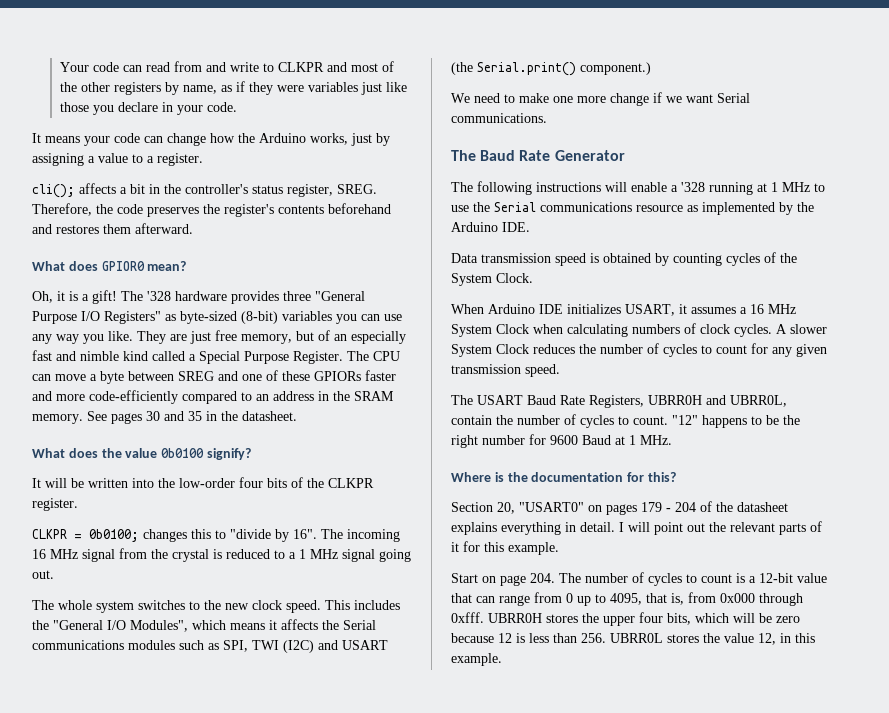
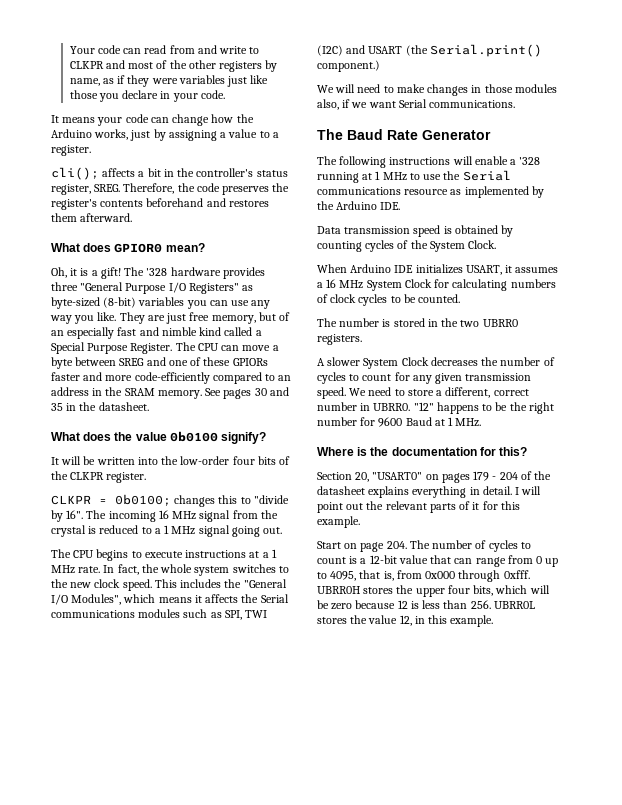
(54, 605) none -> [73,549,277,561] [51,564,159,575] CPU begins to execute instructions at a 1 MHz rate. In fact, the
(470, 98) none -> [335,84,356,93] will
[553,93,649,106] one more change -> [427,84,557,96] [317,99,339,110] changes in those modules also,
[533,324,563,334] when -> [434,279,450,288] for
[734,324,772,337] cycles. -> [358,294,461,306] [317,318,518,327] [317,334,362,345] cycles to be counted. // The number is stored in the two UBRR0 registers. //
[533,344,575,354] reduces -> [430,357,478,366] decreases
[451,395,787,408] [451,414,668,428] // The USART Baud Rate Registers, UBRR0H and UBRR0L, contain the number of cycles to count. -> [349,387,529,398] [317,402,411,411] We need to store a different, correct number in UBRR0.

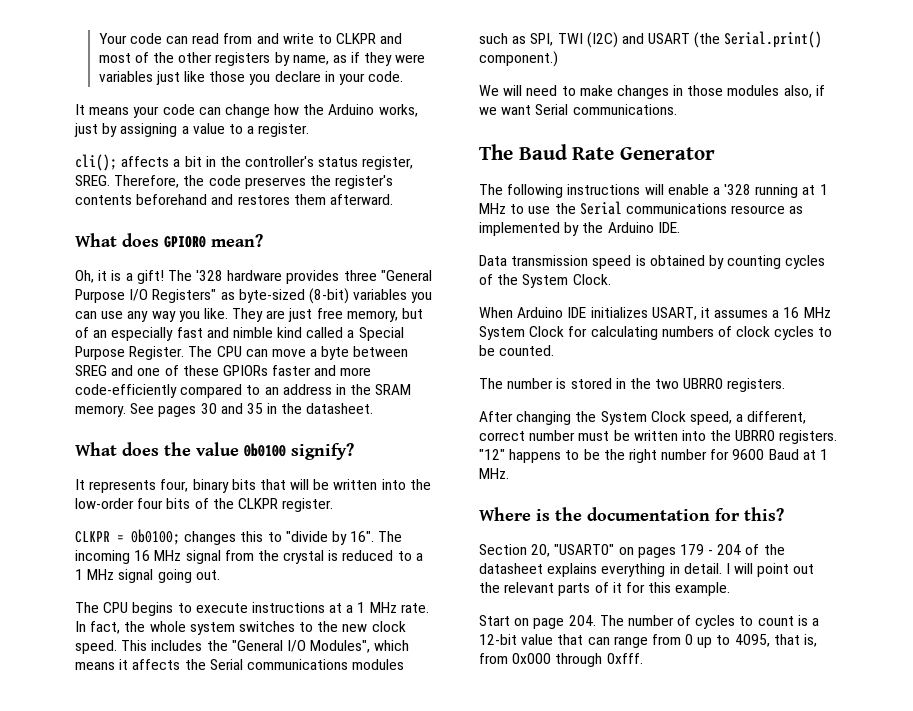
(59, 461) none -> [89,479,286,493] represents four, binary bits that
[317,357,555,369] [317,372,532,384] [317,387,529,399] [317,402,411,411] A slower System Clock decreases the number of cycles to count for any given transmission speed. We need to store a different, correct number in UBRR0. -> [479,411,807,425] [479,430,838,444] After changing the System Clock speed, a different, correct number must be written into the UBRR0 registers.
[317,585,550,597] [317,600,535,610] [317,615,494,627] UBRR0H stores the upper four bits, which will be zero because 12 is less than 256. UBRR0L stores the value 12, in this example. -> (643, 658) none

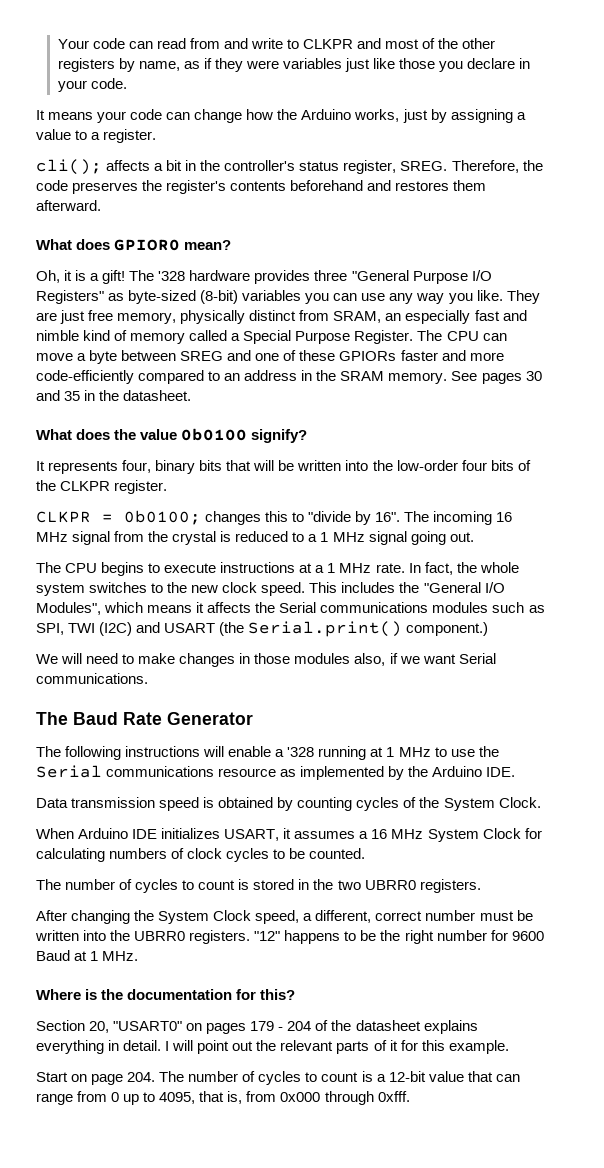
[402,308,424,319] [75,327,89,338] but of -> [180,310,382,324] physically distinct from SRAM,
(303, 332) none -> [114,330,186,344] of memory
(554, 383) none -> [119,879,236,893] of cycles to count

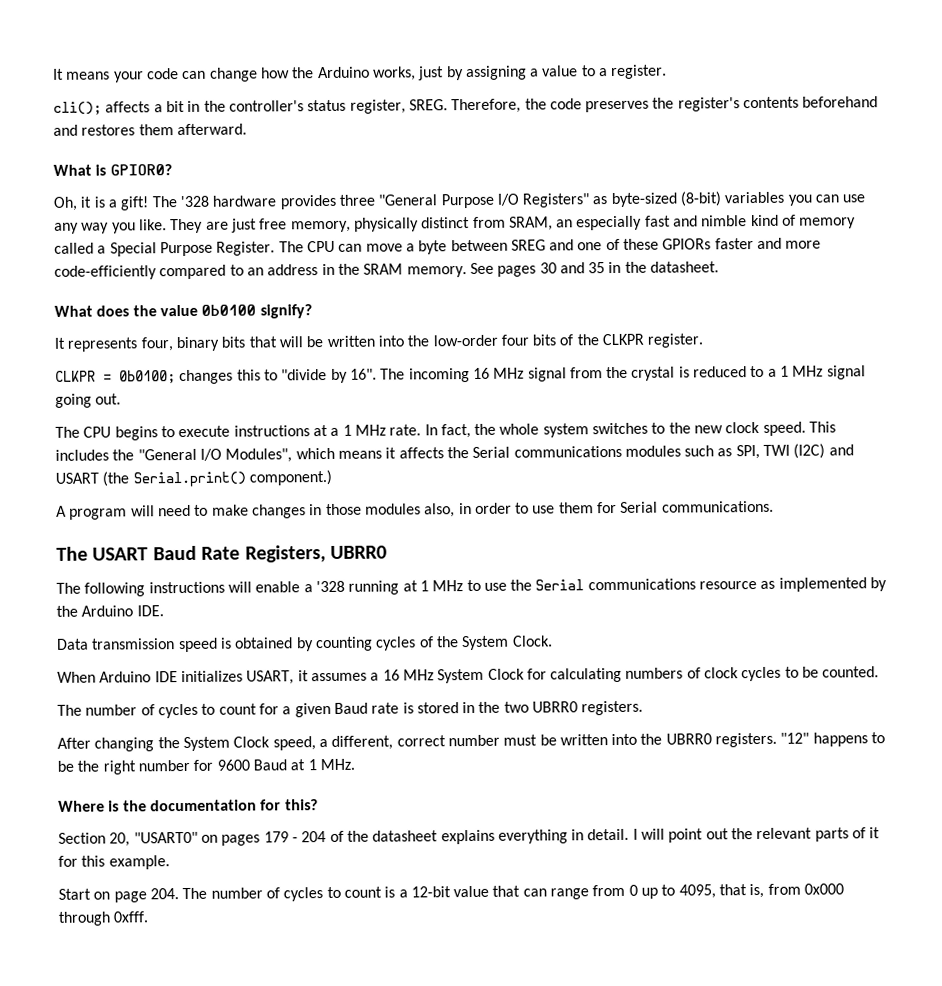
[57,38,496,49] [57,58,531,72] [57,78,127,92] Your code can read from and write to CLKPR and most of the other registers by name, as if they were variables just like those you declare in your code. // -> (53, 74) none
[76,239,232,251] does GPIOR0 mean? -> [95,164,172,176] is GPIOR0?
[36,654,58,664] We -> [56,505,128,520] A program
[389,653,456,664] if we want -> [458,501,618,515] in order to use them for
(68, 718) none -> [92,547,149,561] USART
[167,712,253,725] Generator -> [244,545,387,563] Registers, UBRR0
(236, 885) none -> [258,702,400,718] for a given Baud rate

